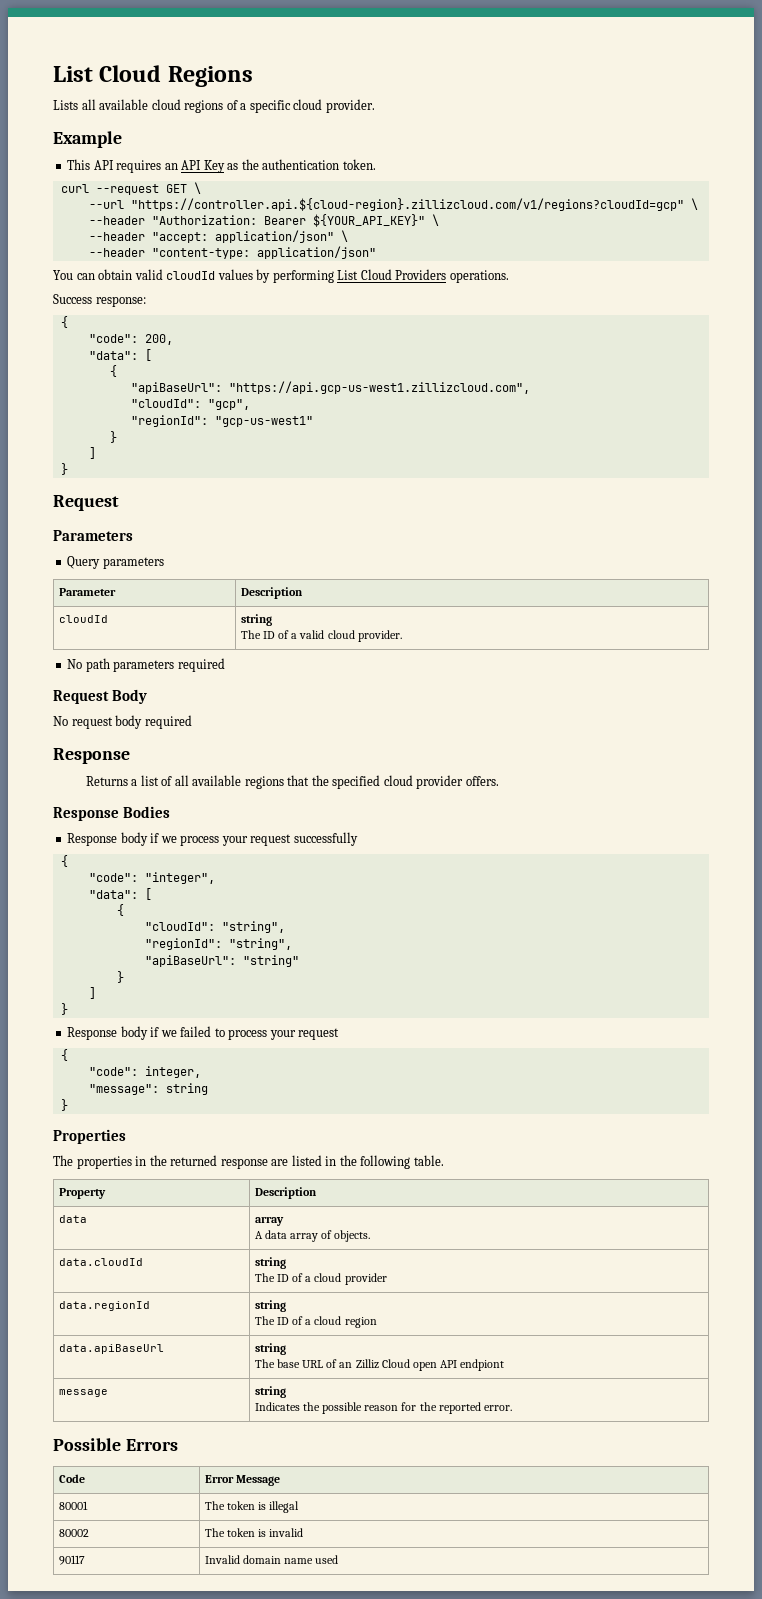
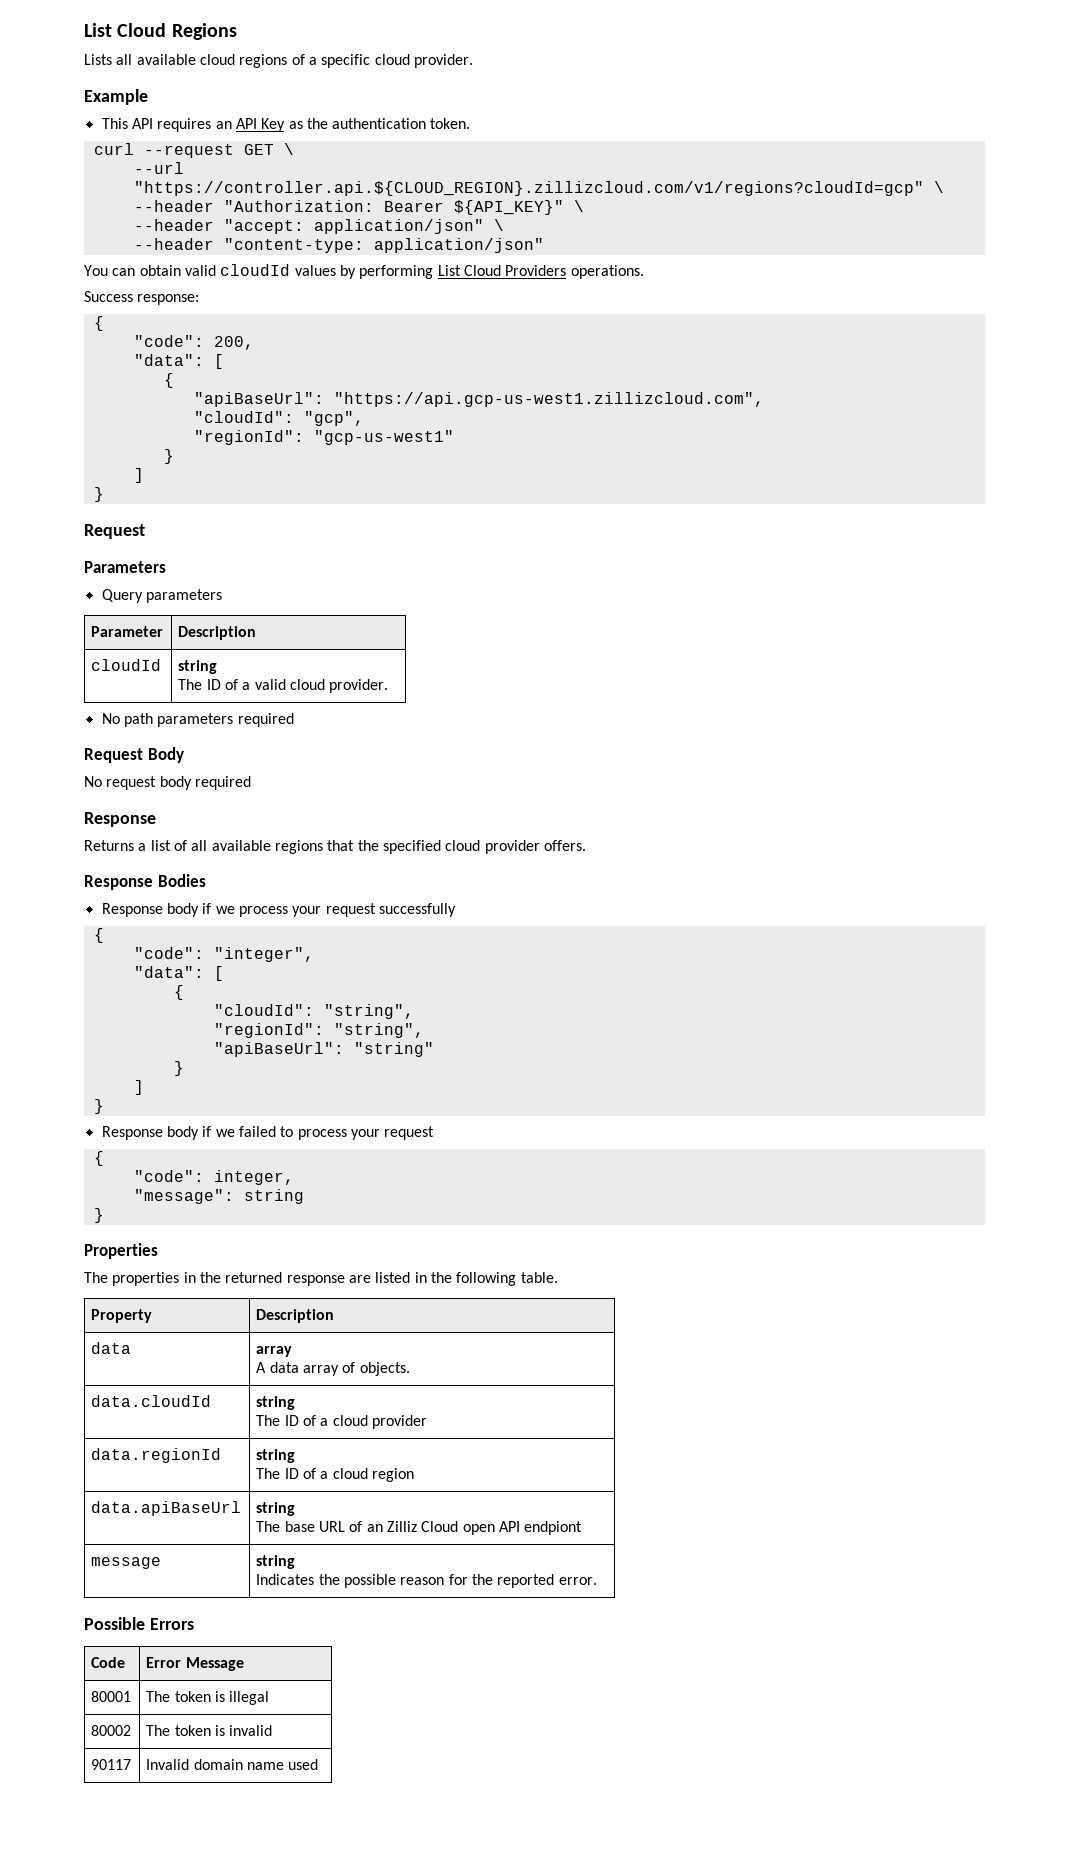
[130,198,684,211] "https://controller.api.${cloud-region}.zillizcloud.com/v1/regions?cloudId=gcp" -> [133,181,924,196] "https://controller.api.${CLOUD_REGION}.zillizcloud.com/v1/regions?cloudId=gcp"
[312,214,425,227] ${YOUR_API_KEY}" -> [453,200,564,215] ${API_KEY}"

